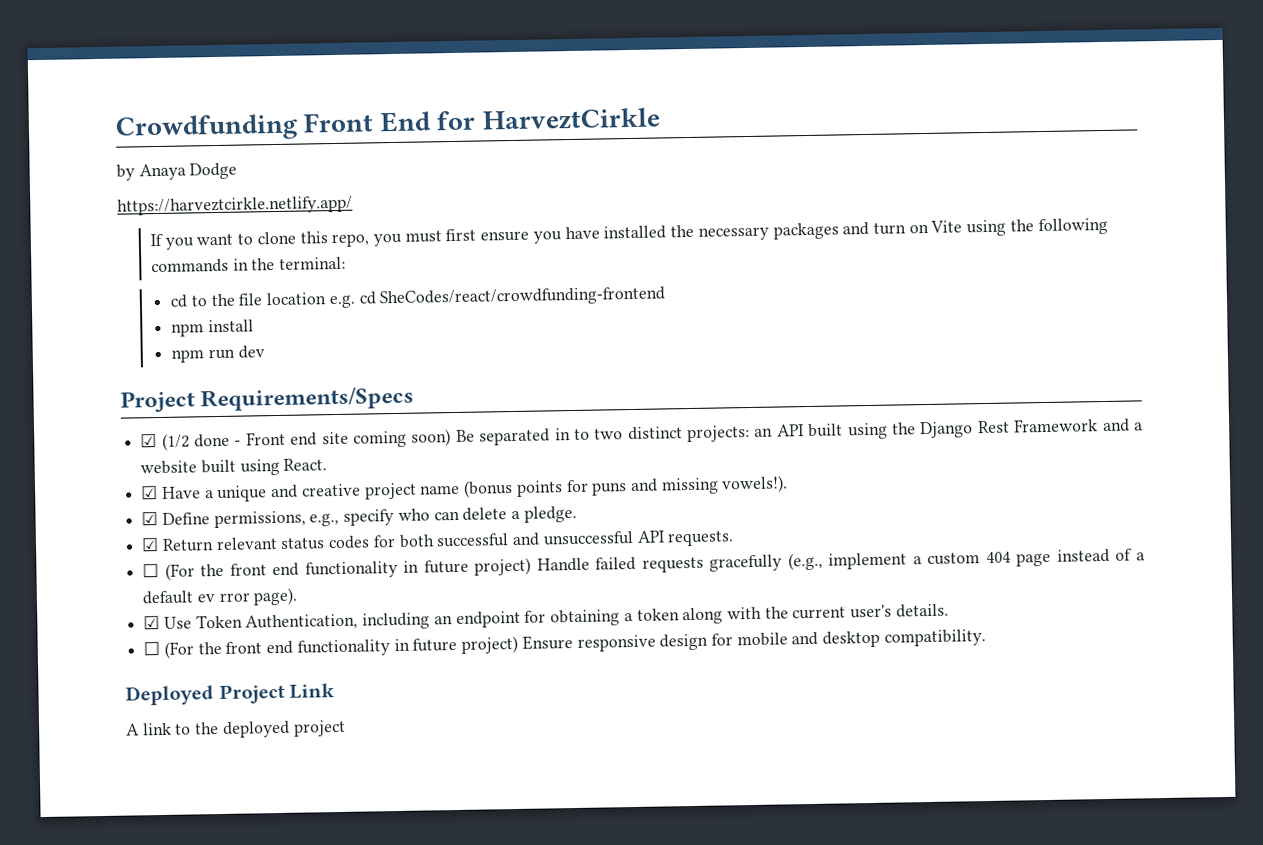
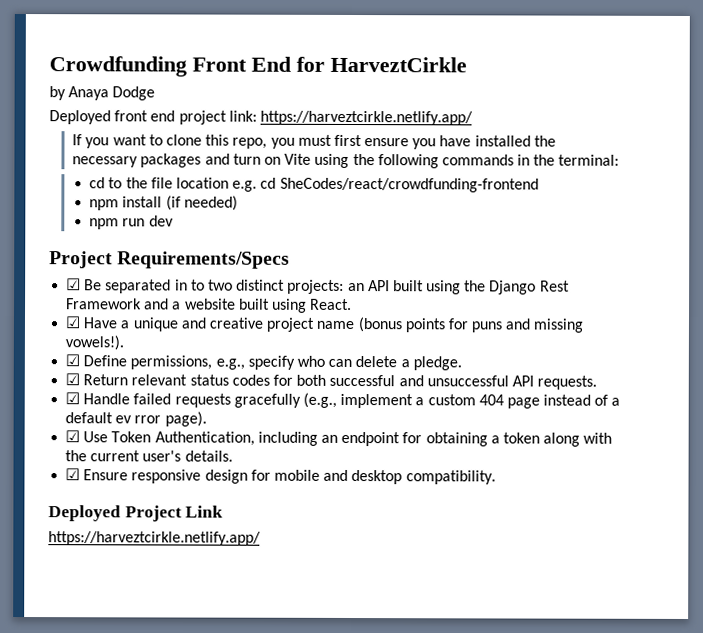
(238, 171) none -> [49,110,257,125] Deployed front end project link:
(254, 326) none -> [165,195,238,211] (if needed)
[161,429,452,451] (1/2 done - Front end site coming soon) -> (82, 284) none
[142,557,532,581] ☐ (For the front end functionality in future project) -> [65,392,81,405] ☑
[143,635,519,659] ☐ (For the front end functionality in future project) -> [65,468,81,481] ☑
[126,719,346,738] A link to the deployed project -> [48,531,261,546] https://harveztcirkle.netlify.app/

